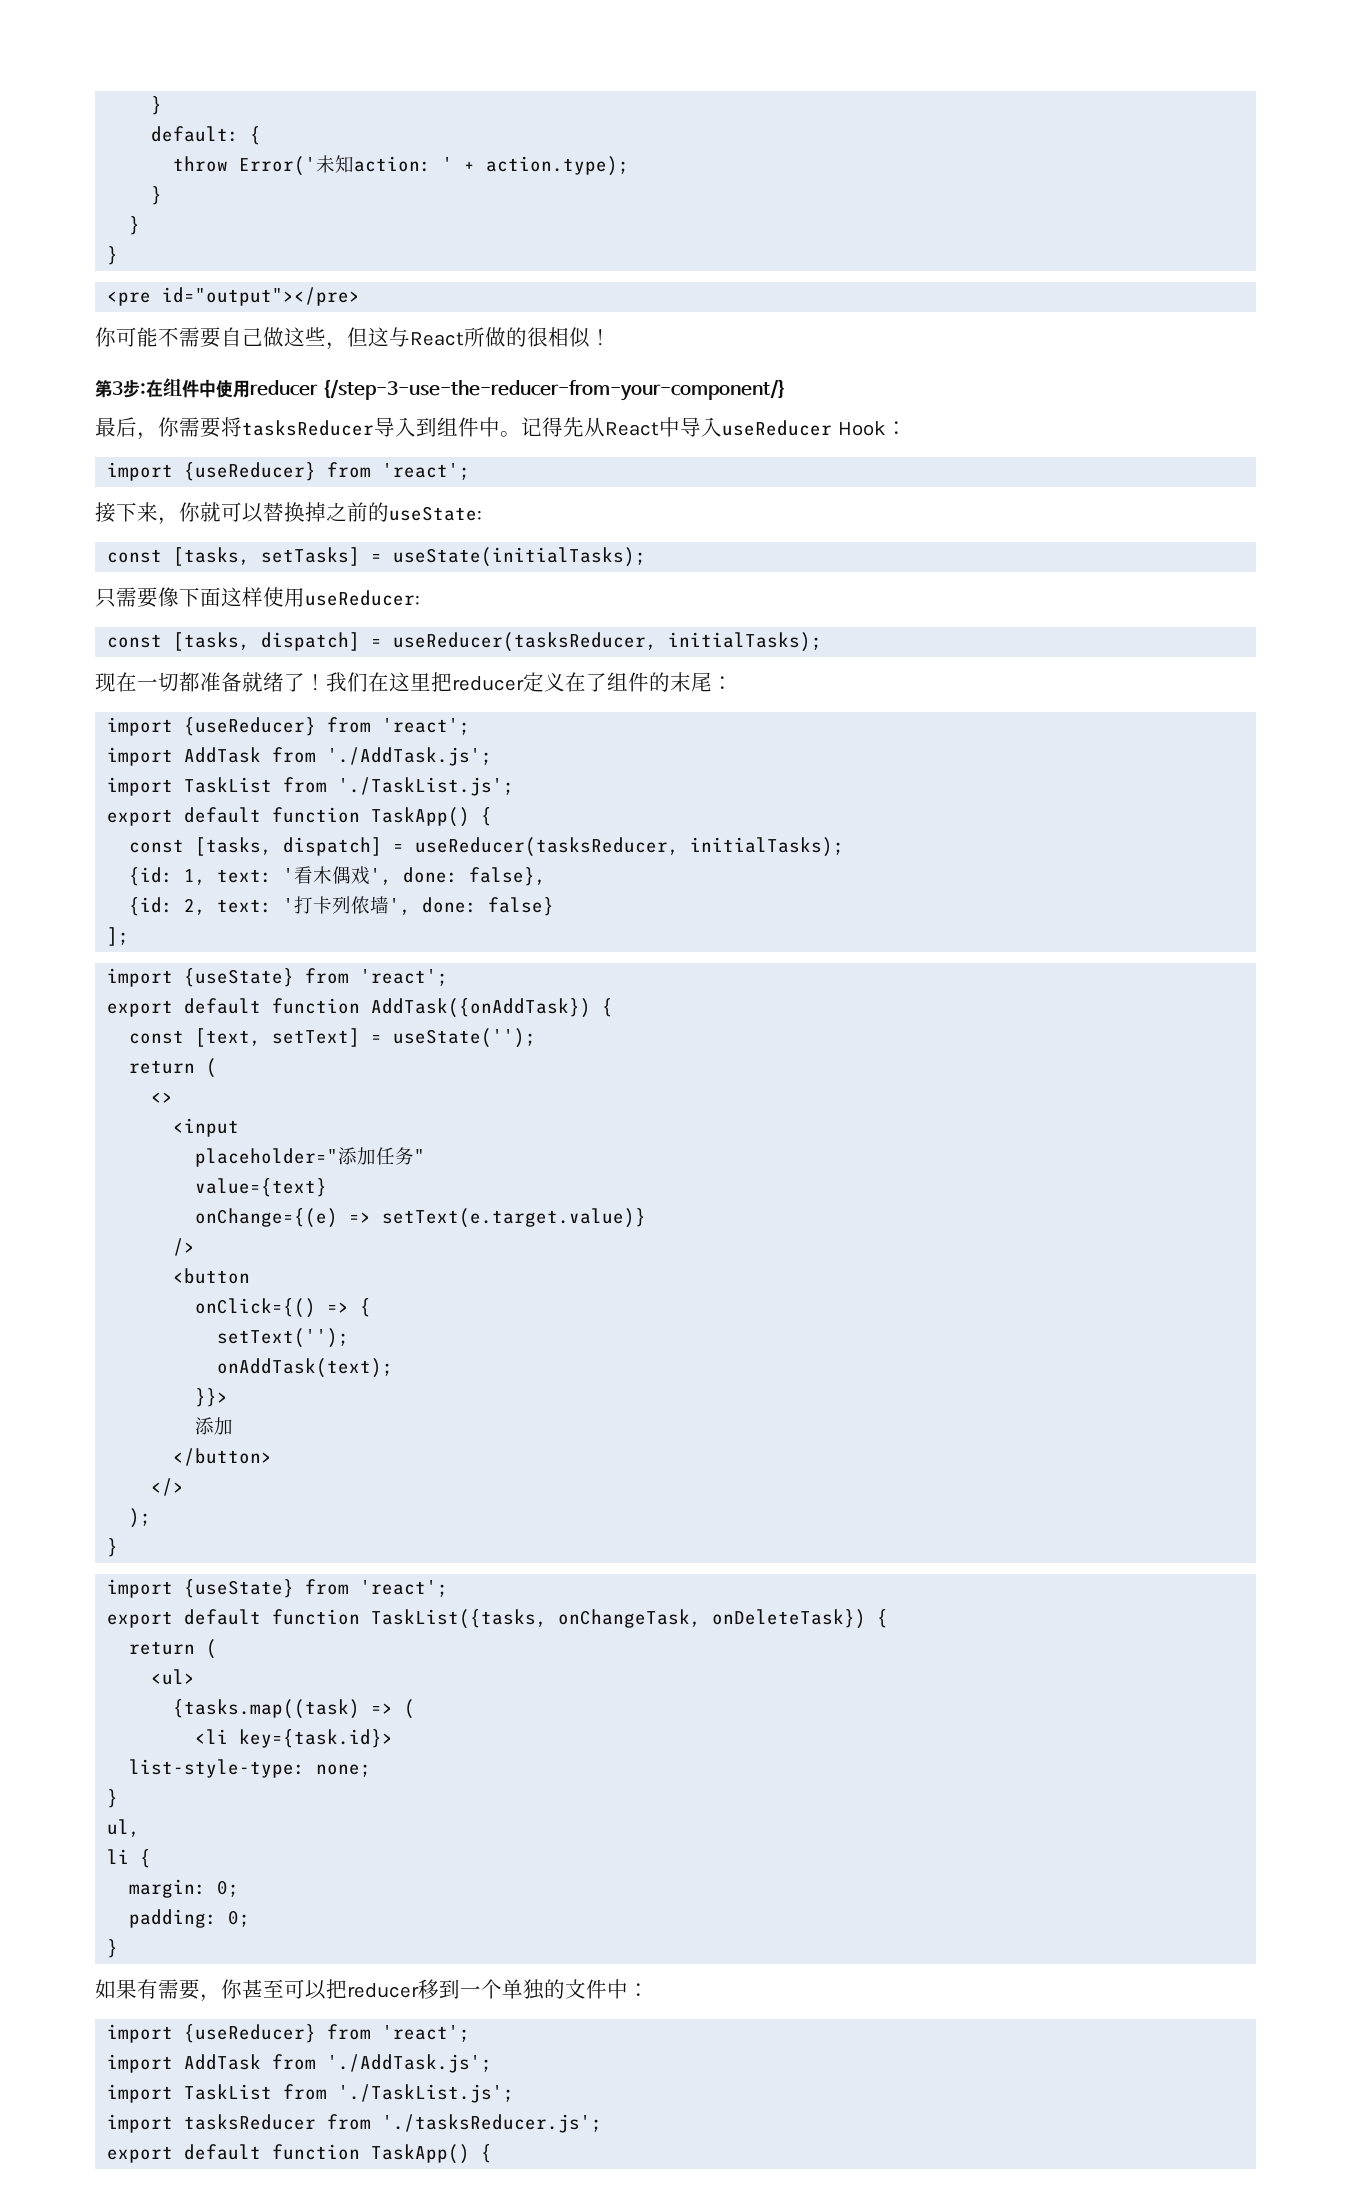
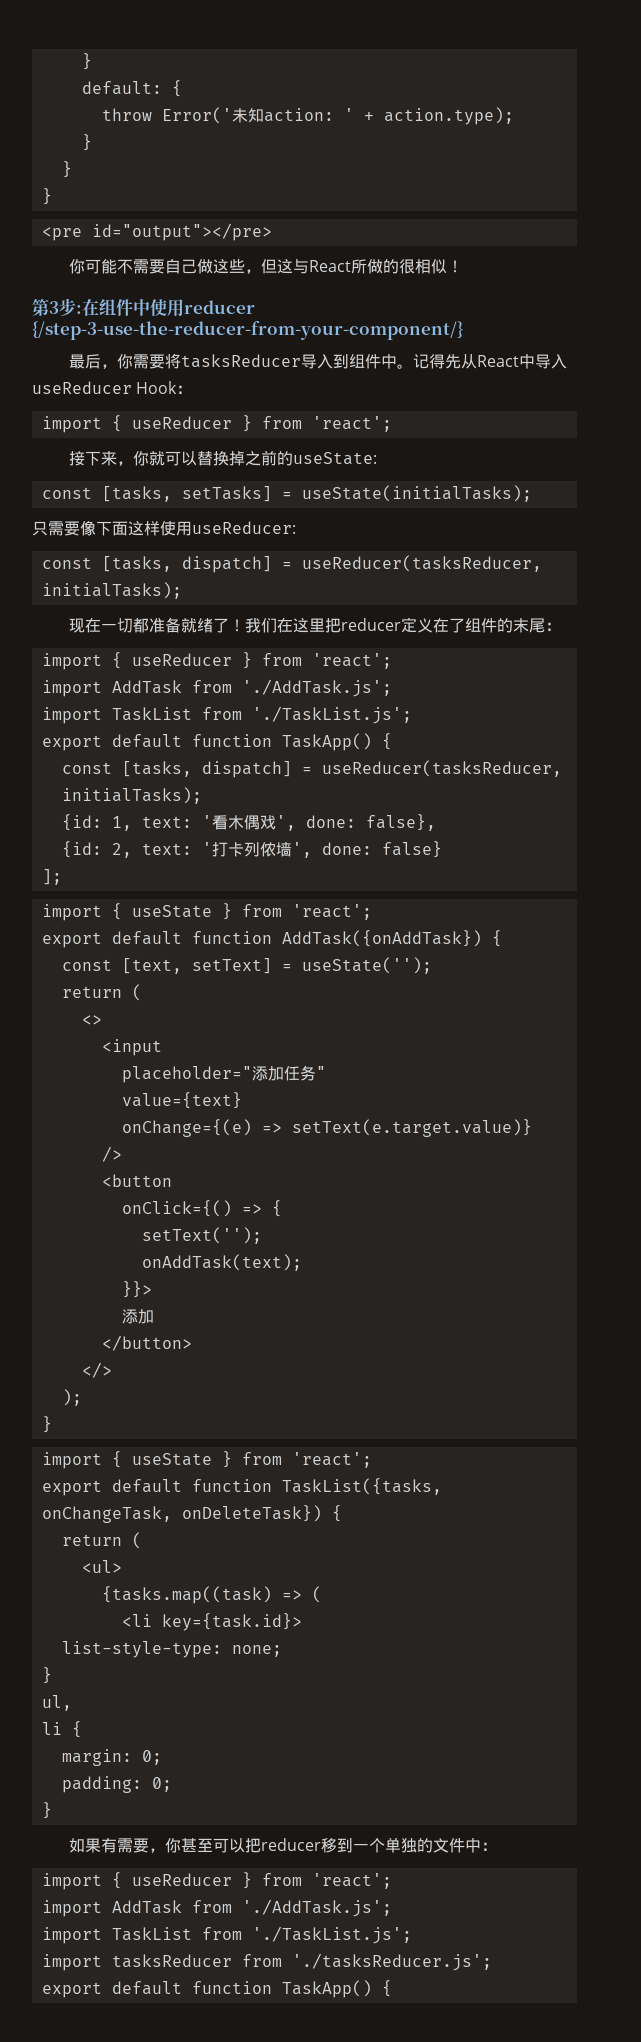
[184,462,317,481] {useReducer} -> [111,415,252,432] { useReducer }
[184,717,317,736] {useReducer} -> [111,652,252,669] { useReducer }
[184,968,295,987] {useState} -> [111,903,232,920] { useState }
[184,1579,295,1598] {useState} -> [111,1451,232,1468] { useState }
[184,2024,317,2043] {useReducer} -> [111,1872,252,1889] { useReducer }

